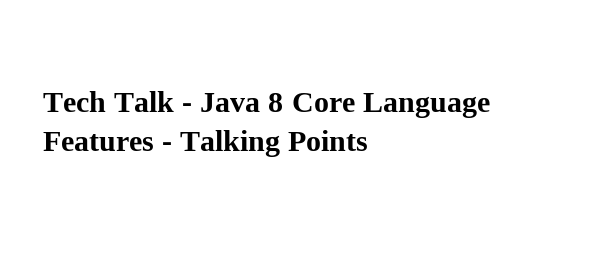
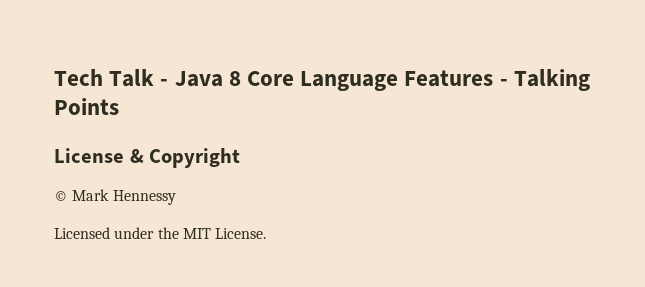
(369, 140) none -> [54,148,241,168] [54,189,176,205] [54,227,267,239] // License & Copyright // © Mark Hennessy // Licensed under the MIT License.

